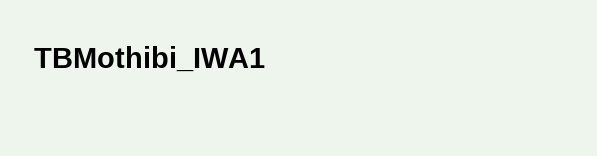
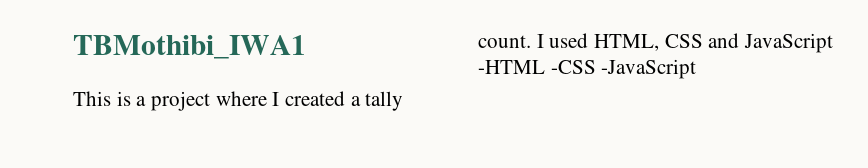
(265, 59) none -> [73,91,404,111] [478,33,834,53] [478,59,697,79] // This is a project where I created a tally count. I used HTML, CSS and JavaScript -HTML -CSS -JavaScript

